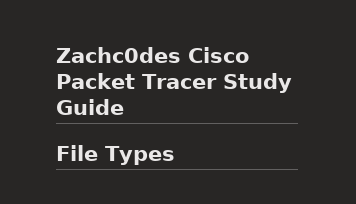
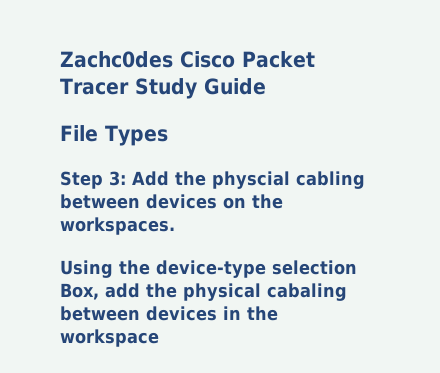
(175, 155) none -> [60,171,365,189] [60,194,283,209] [60,217,175,235] [60,260,357,278] [60,283,347,301] [60,306,278,321] [60,329,159,347] // Step 3: Add the physcial cabling between devices on the workspaces. // Using the device-type selection Box, add the physical cabaling between devices in the workspace

